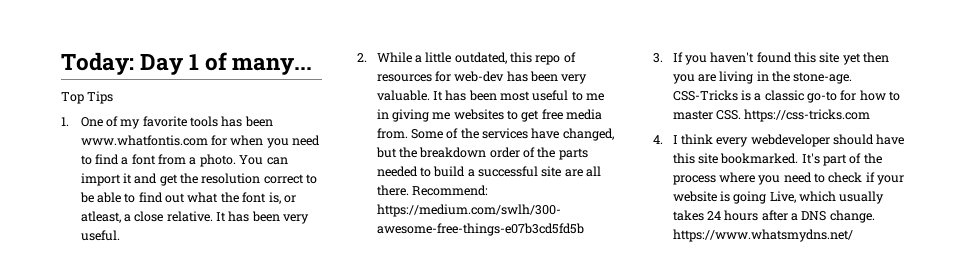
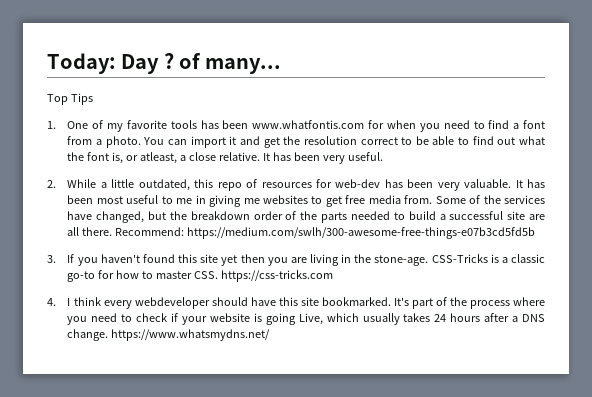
[189,54,200,70] 1 -> [163,53,174,69] ?

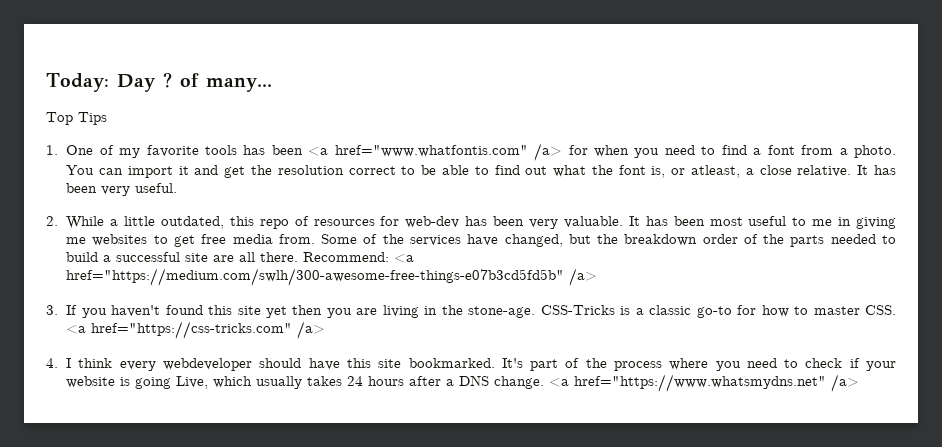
[252,120,365,129] www.whatfontis.com -> [308,143,563,161] <a href="www.whatfontis.com" /a>
[187,227,536,239] https://medium.com/swlh/300-awesome-free-things-e07b3cd5fd5b -> [394,254,415,263] [66,268,598,286] <a href="https://medium.com/swlh/300-awesome-free-things-e07b3cd5fd5b" /a>
[221,270,334,282] https://css-tricks.com -> [66,321,326,339] <a href="https://css-tricks.com" /a>
[111,329,271,341] https://www.whatsmydns.net/ -> [549,374,860,392] <a href="https://www.whatsmydns.net" /a>

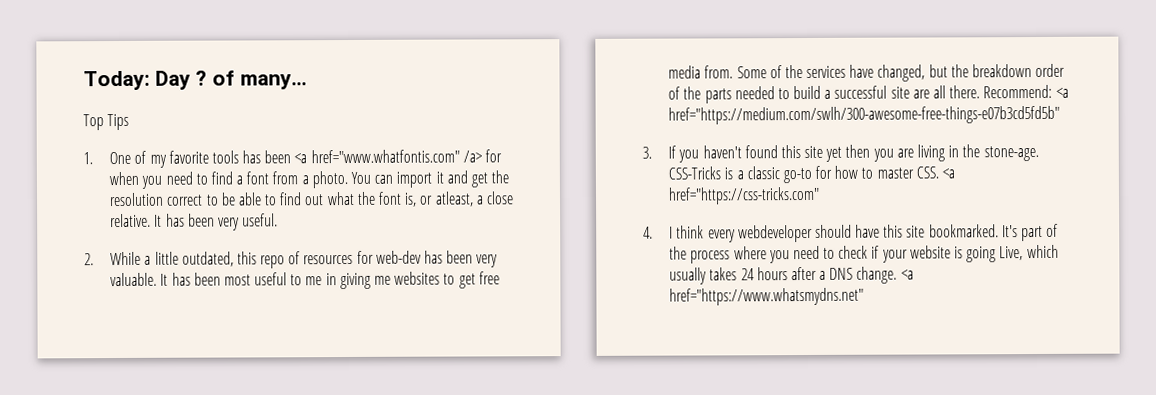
[569,268,598,286] /a> -> (1061, 115) none
[297,321,326,339] /a> -> (821, 195) none
[831,374,860,392] /a> -> (865, 296) none

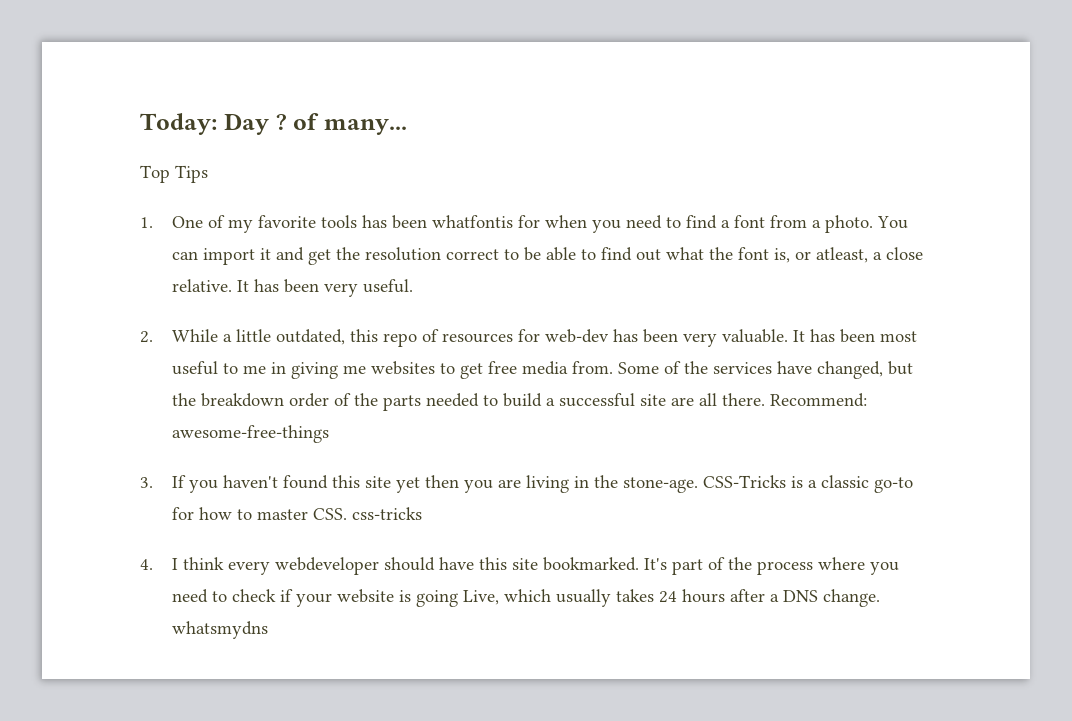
[294,149,482,164] <a href="www.whatfontis.com" /a> -> [432,215,514,228] whatfontis
[1055,87,1069,98] [668,105,1061,125] <a href="https://medium.com/swlh/300-awesome-free-things-e07b3cd5fd5b" -> [172,425,330,443] awesome-free-things
[942,168,956,179] [668,186,821,205] <a href="https://css-tricks.com" -> [352,507,423,520] css-tricks
[900,269,914,280] [669,287,865,306] <a href="https://www.whatsmydns.net" -> [172,621,269,639] whatsmydns

